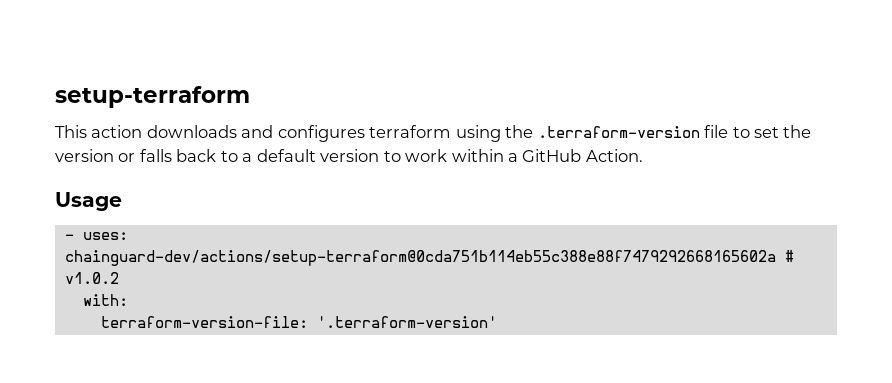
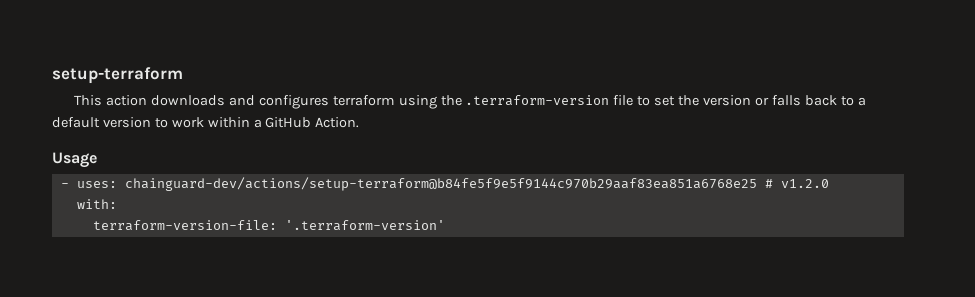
[64,250,794,266] [64,272,119,284] chainguard-dev/actions/setup-terraform@0cda751b114eb55c388e88f7479292668165602a # v1.0.2 -> [124,177,829,191] chainguard-dev/actions/setup-terraform@b84fe5f9e5f9144c970b29aaf83ea851a6768e25 # v1.2.0

